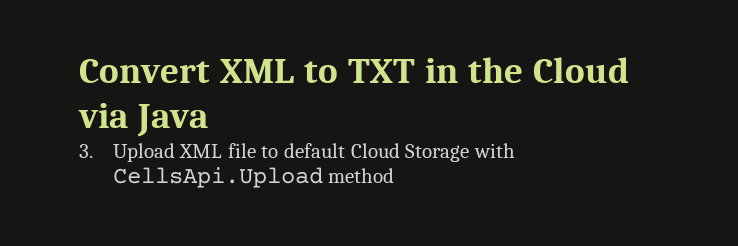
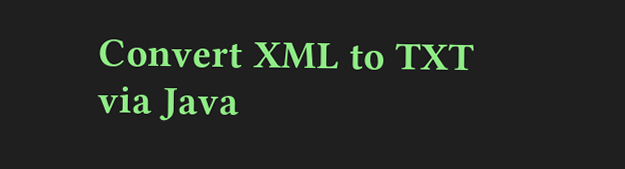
[424,57,629,83] in the Cloud -> (475, 57) none
[79,143,515,162] [112,167,395,188] // 3. Upload XML file to default Cloud Storage with CellsApi.Upload method -> (239, 105) none

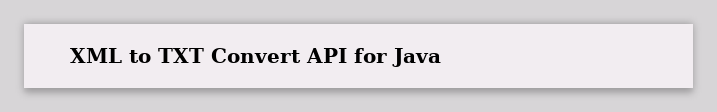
[98,39,243,69] Convert -> (70, 55) none
[97,86,152,114] via -> [211,48,387,63] Convert API for

